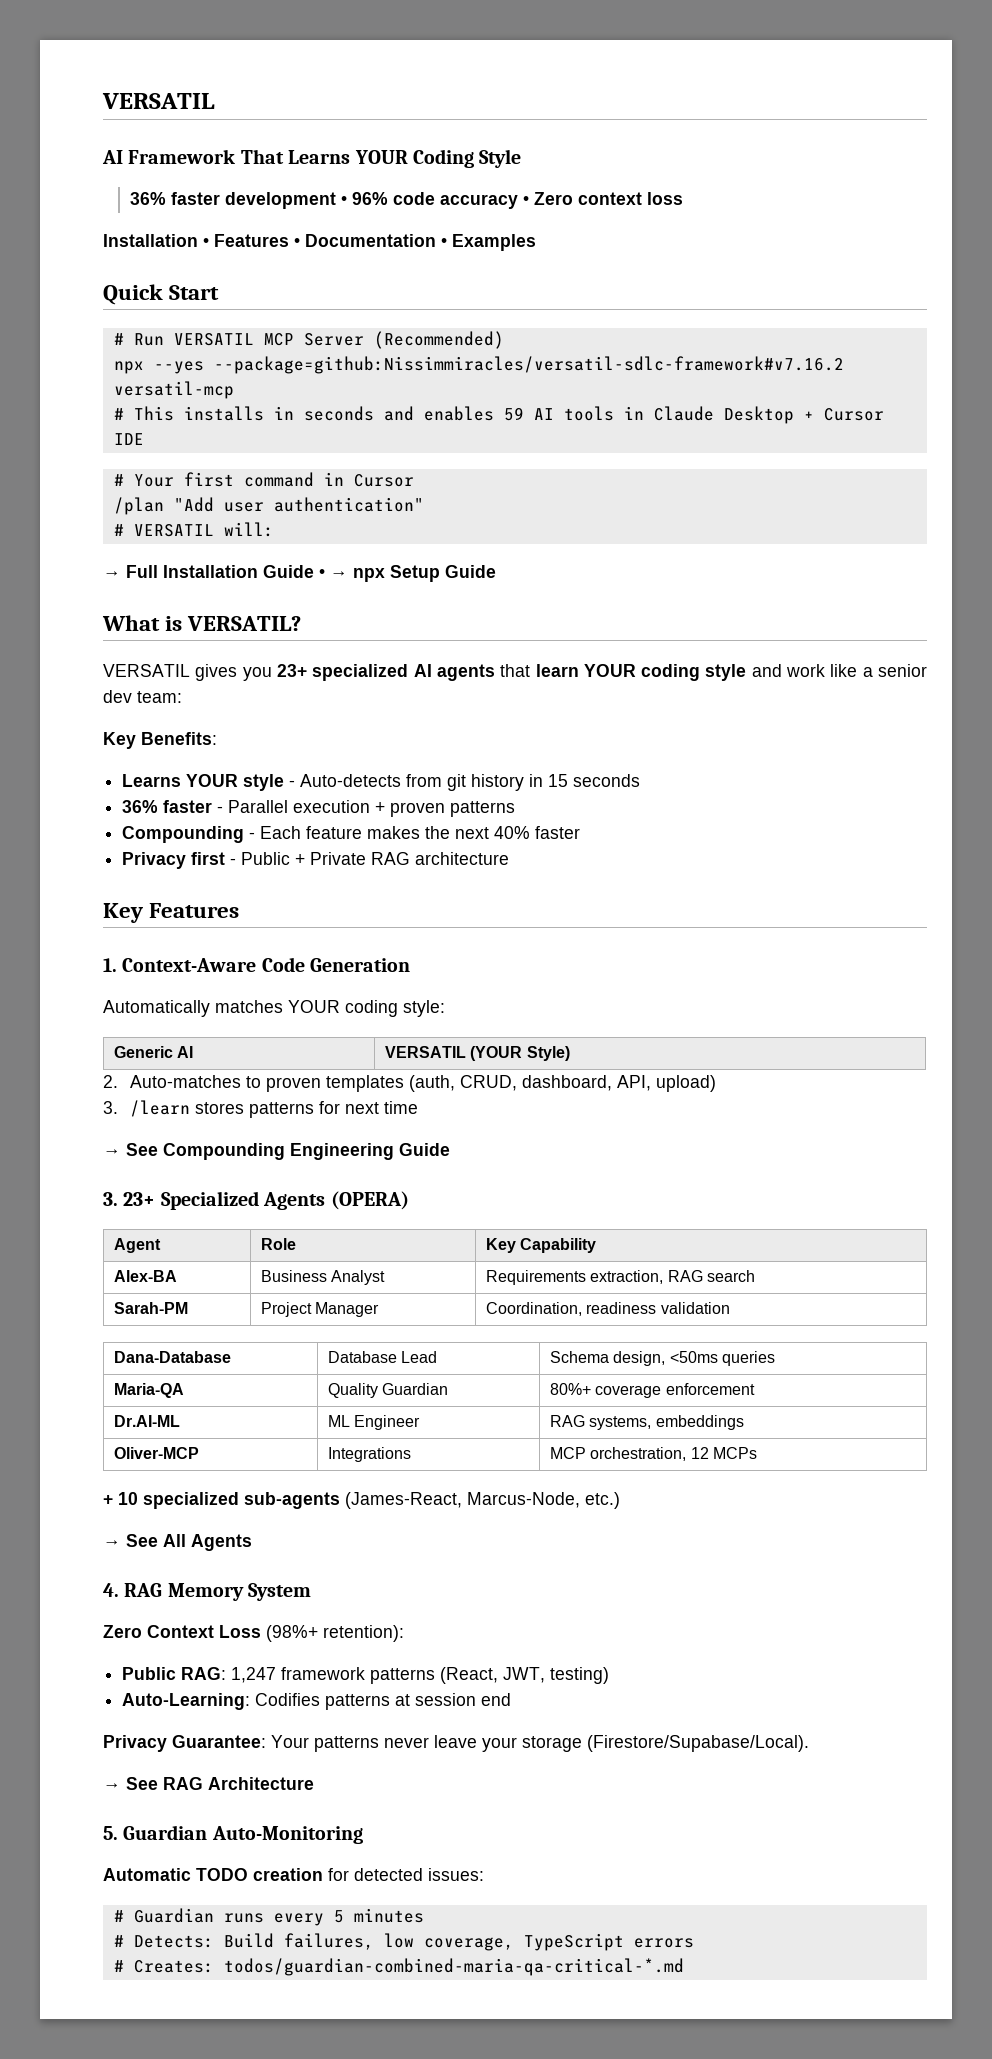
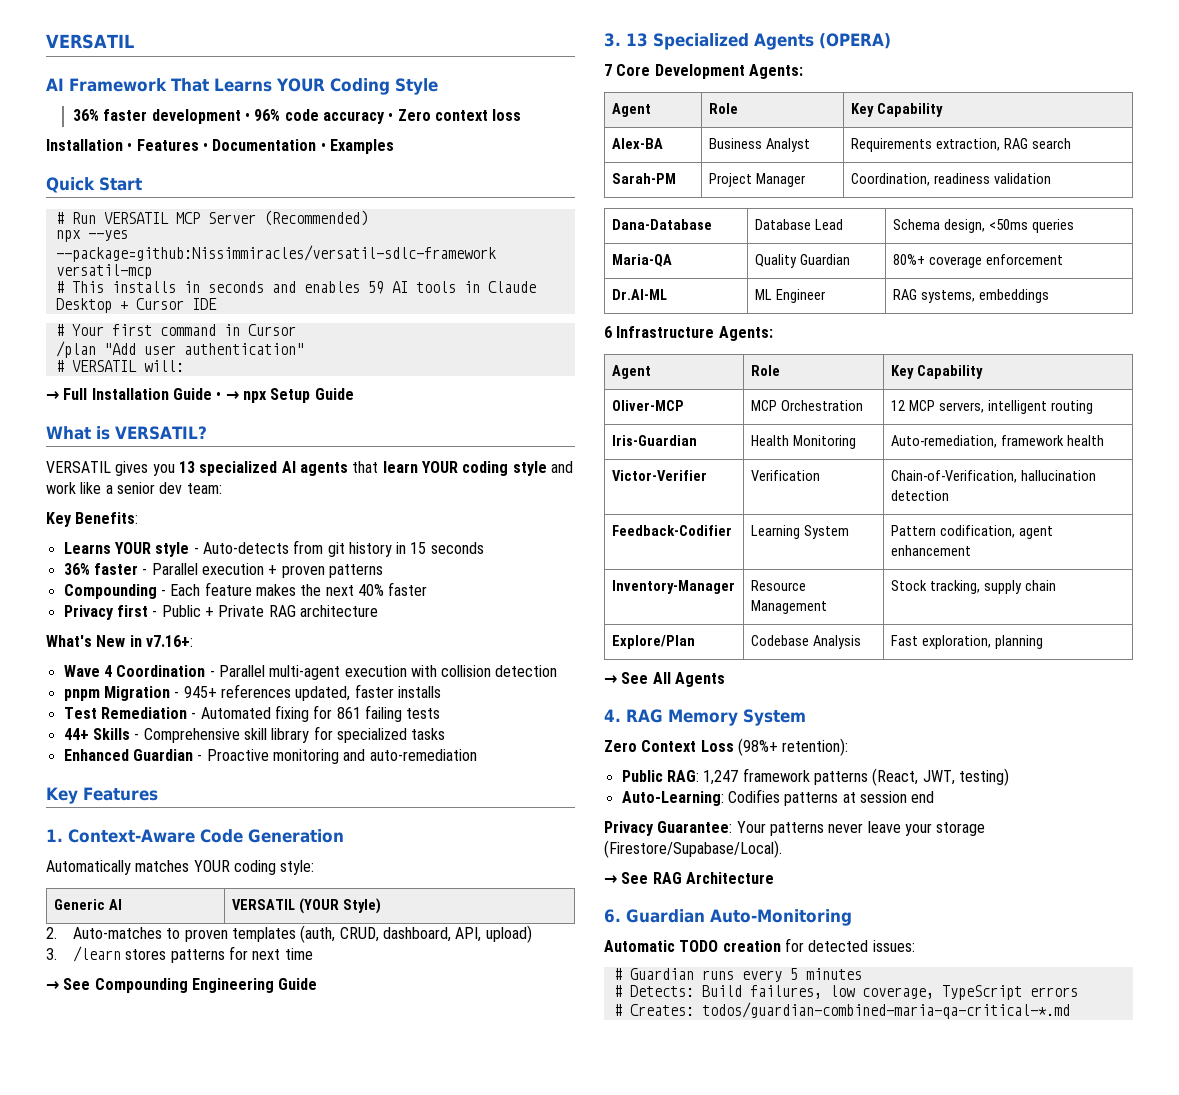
[213,356,844,374] --package=github:Nissimmiracles/versatil-sdlc-framework#v7.16.2 -> [55,245,496,262] --package=github:Nissimmiracles/versatil-sdlc-framework
[276,664,307,677] 23+ -> [178,461,195,473] 13
(510, 858) none -> [46,635,193,647] [63,665,558,680] [63,684,441,701] [63,705,441,722] [63,726,446,743] [63,749,477,764] // What's New in v7.16+: // Wave 4 Coordination - Parallel multi-agent execution with collision detection // pnpm Migration - 945+ references updated, faster installs // Test Remediation - Automated fixing for 861 failing tests // 44+ Skills - Comprehensive skill library for specialized tasks // Enhanced Guardian - Proactive monitoring and auto-remediation
[123,1192,156,1206] 23+ -> [626,33,648,47] 13
(409, 1200) none -> [604,64,803,79] // 7 Core Development Agents:
[113,1447,199,1459] [327,1447,411,1462] [549,1447,757,1461] [103,1492,620,1509] // Oliver-MCP | Integrations | MCP orchestration, 12 MCPs // + 10 specialized sub-agents (James-React, Marcus-Node, etc.) -> [604,326,773,341] [611,365,651,379] [750,365,780,376] [890,365,983,379] [611,400,684,411] [750,400,863,411] [890,400,1093,414] [611,435,697,446] [750,435,856,449] [890,435,1104,448] [611,470,707,481] [750,470,820,481] [890,470,1096,483] [890,490,949,501] [611,525,732,536] [750,525,849,539] [890,525,1053,539] [890,545,971,556] [611,580,735,594] [750,580,806,591] [750,600,827,614] [890,580,1056,594] [611,635,695,649] [750,635,861,649] [890,635,1043,649] // 6 Infrastructure Agents: // Agent | Role | Key Capability // Oliver-MCP | MCP Orchestration | 12 MCP servers, intelligent routing // Iris-Guardian | Health Monitoring | Auto-remediation, framework health // Victor-Verifier | Verification | Chain-of-Verification, hallucination detection // Feedback-Codifier | Learning System | Pattern codification, agent enhancement // Inventory-Manager | Resource Management | Stock tracking, supply chain // Explore/Plan | Codebase Analysis | Fast exploration, planning
[103,1826,118,1840] 5. -> [604,909,621,923] 6.

